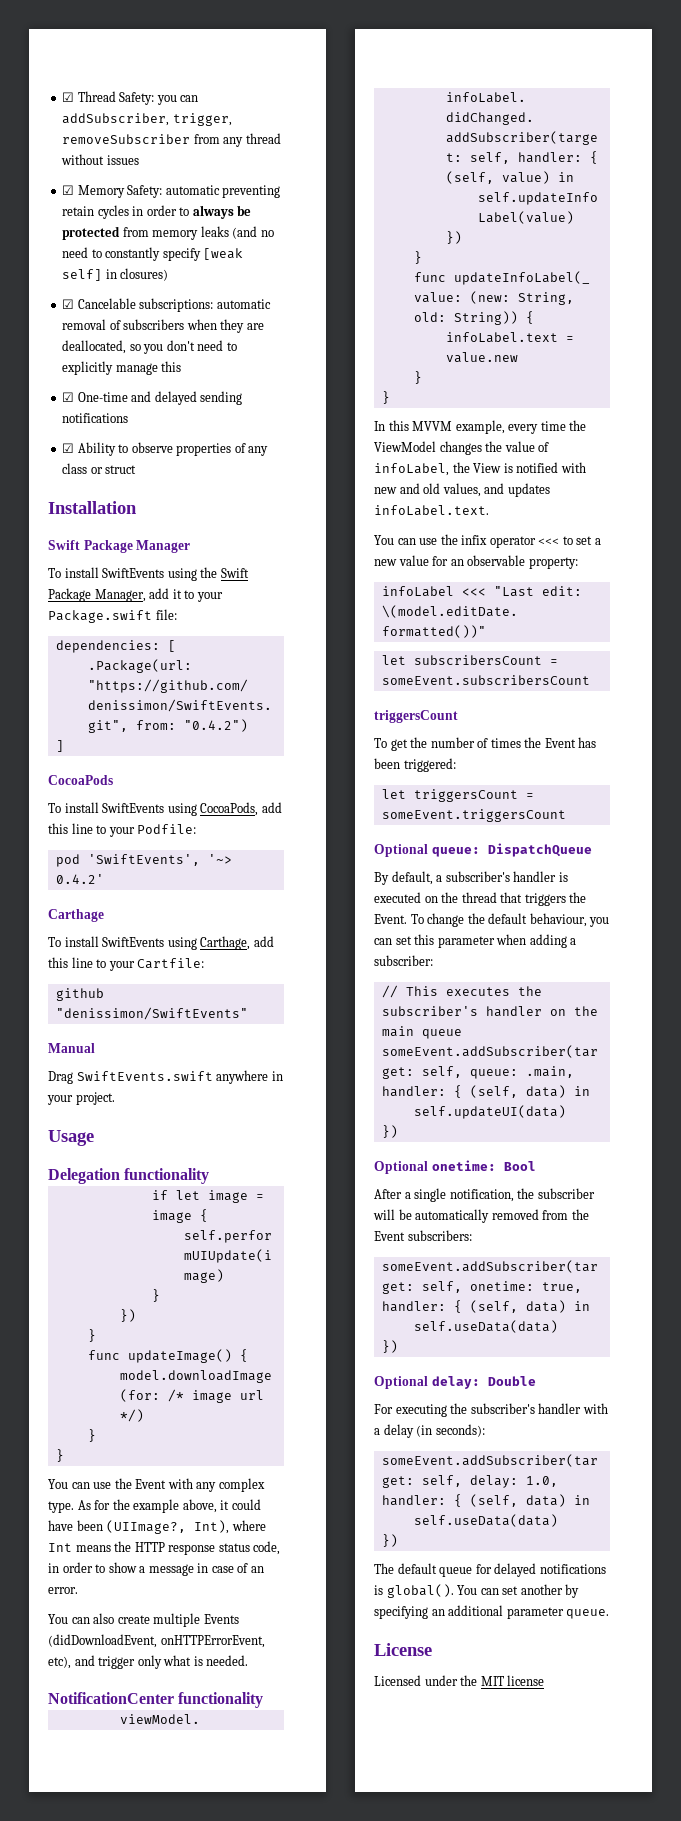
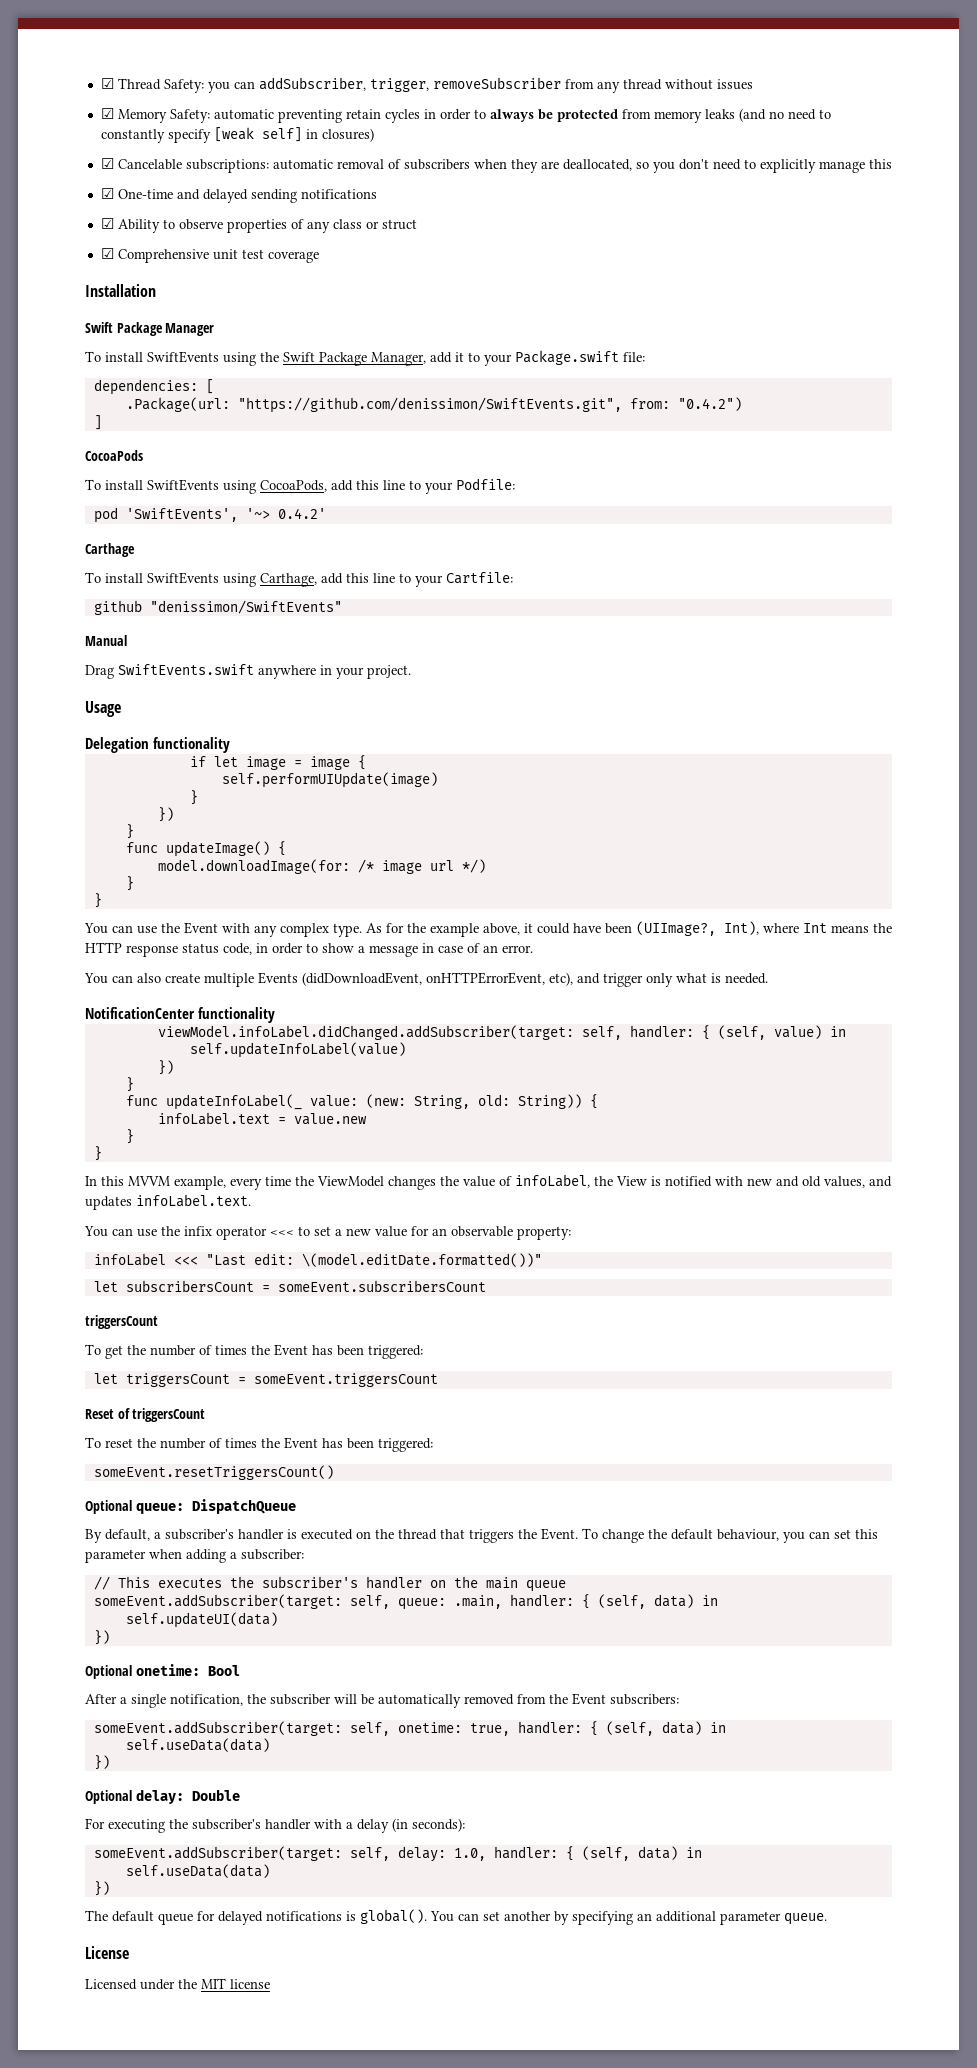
(137, 469) none -> [100,248,319,263] // ☑ Comprehensive unit test coverage
(566, 815) none -> [85,1408,206,1422] [85,1437,433,1452] [93,1465,334,1480] // Reset of triggersCount // To reset the number of times the Event has been triggered: // someEvent.resetTriggersCount()

